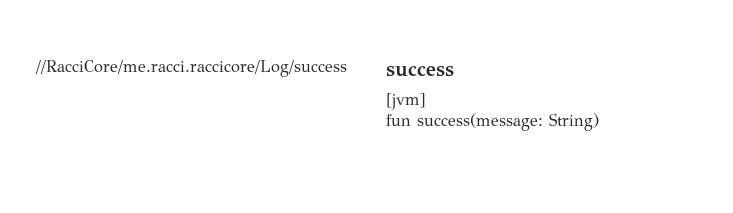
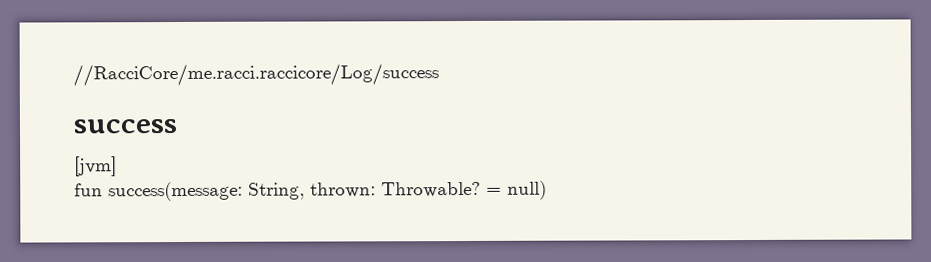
[549,113,599,131] String) -> [248,180,547,200] String, thrown: Throwable? = null)

